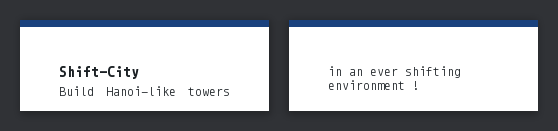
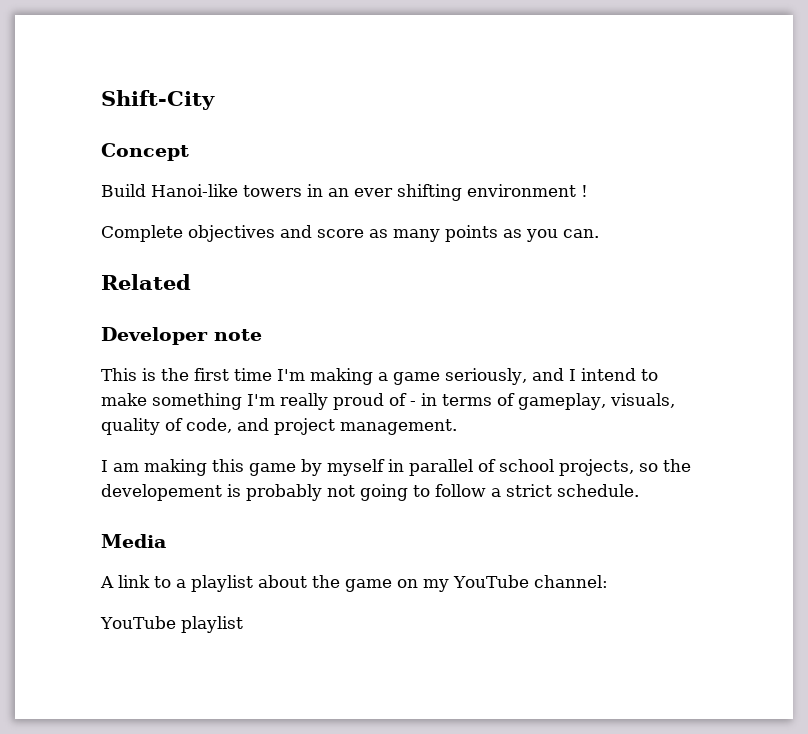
(139, 72) none -> [101,143,189,161] // Concept
(419, 85) none -> [101,225,599,242] [101,274,191,290] [101,327,262,345] [101,368,658,385] [101,393,675,410] [101,418,457,435] [101,459,691,476] [101,484,639,501] [101,534,166,548] [100,575,608,592] [100,616,243,633] // Complete objectives and score as many points as you can. // Related // Developer note // This is the first time I'm making a game seriously, and I intend to make something I'm really proud of - in terms of gameplay, visuals, quality of code, and project management. // I am making this game by myself in parallel of school projects, so the developement is probably not going to follow a strict schedule. // Media // A link to a playlist about the game on my YouTube channel: // YouTube playlist

